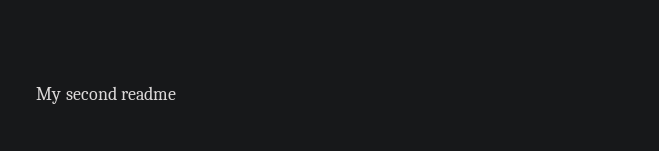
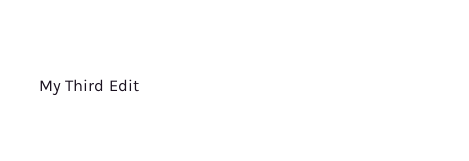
[65,86,177,100] second readme -> [65,79,139,92] Third Edit

